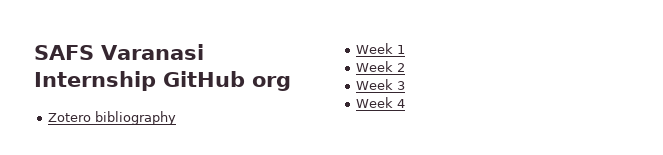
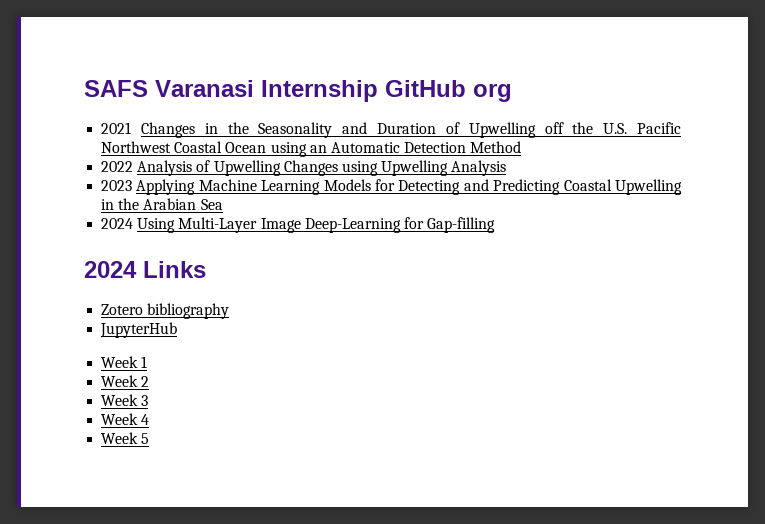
(291, 83) none -> [101,122,681,138] [101,141,522,157] [101,160,507,176] [101,179,682,195] [101,198,223,210] [101,217,496,233] [84,261,206,278] // 2021 Changes in the Seasonality and Duration of Upwelling off the U.S. Pacific Northwest Coastal Ocean using an Automatic Detection Method // 2022 Analysis of Upwelling Changes using Upwelling Analysis // 2023 Applying Machine Learning Models for Detecting and Predicting Coastal Upwelling in the Arabian Sea // 2024 Using Multi-Layer Image Deep-Learning for Gap-filling // 2024 Links
(177, 118) none -> [100,322,178,338] // JupyterHub
(406, 103) none -> [101,432,150,444] // Week 5

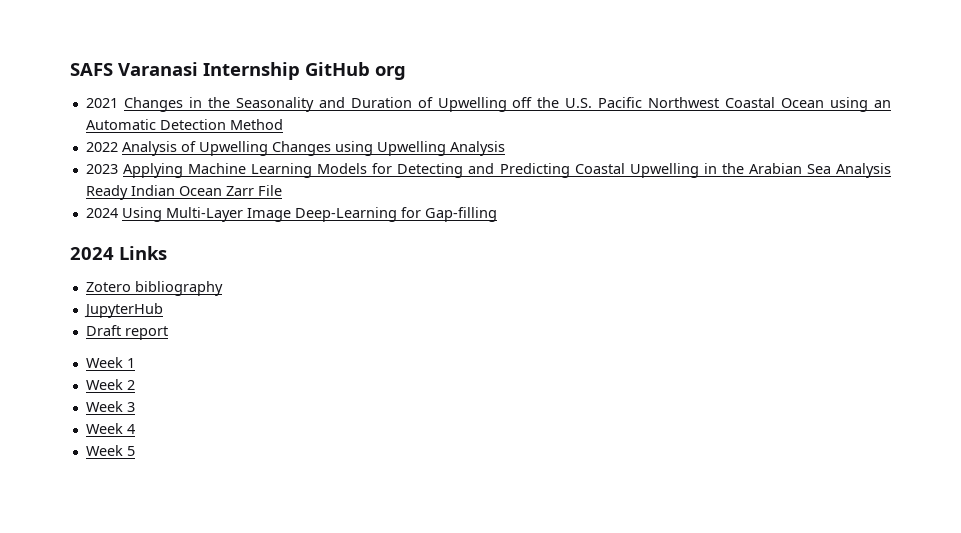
(223, 204) none -> [836,163,892,178] [85,185,282,200] Analysis Ready Indian Ocean Zarr File
(178, 330) none -> [85,325,168,340] // Draft report

